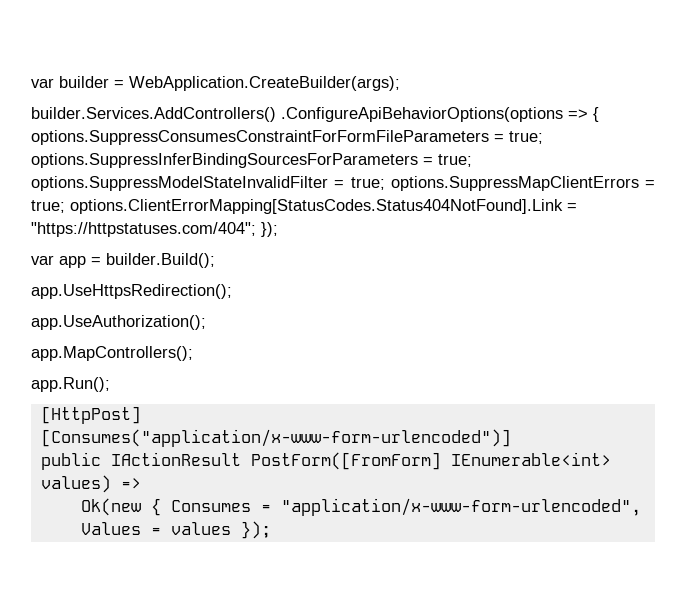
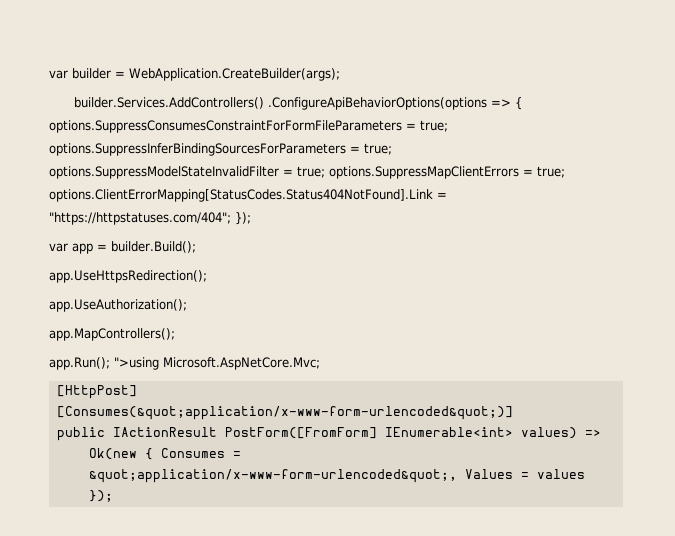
(110, 384) none -> [114,357,320,370] ">using Microsoft.AspNetCore.Mvc;
[40,429,511,447] [Consumes("application/x-www-form-urlencoded")] -> [56,406,513,420] [Consumes(&quot;application/x-www-form-urlencoded&quot;)]
[280,498,641,516] "application/x-www-form-urlencoded", -> [88,469,457,483] &quot;application/x-www-form-urlencoded&quot;,

